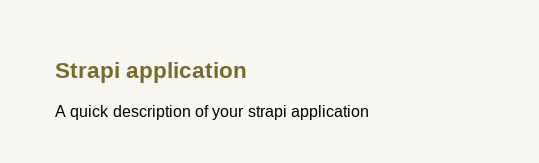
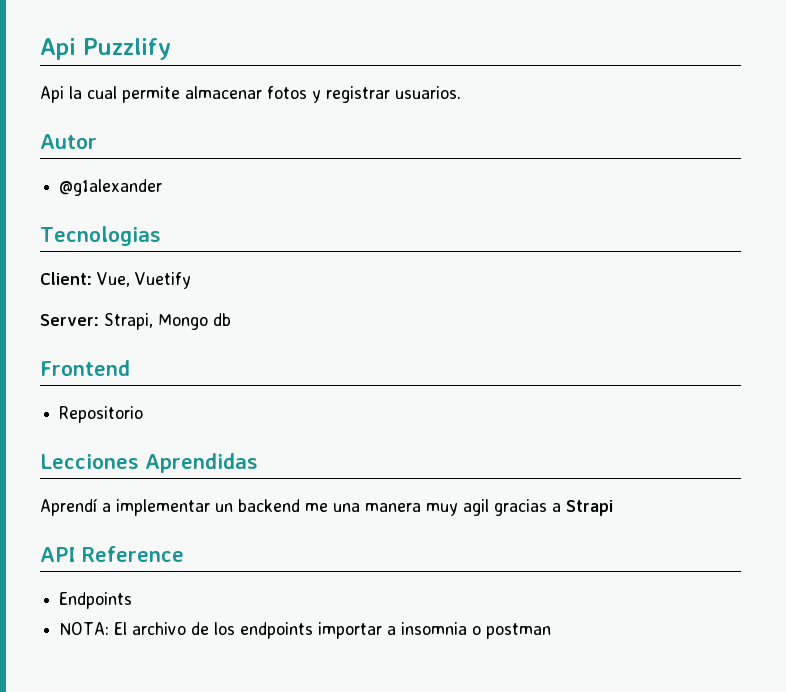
[55,62,248,83] [55,105,369,120] Strapi application // A quick description of your strapi application -> [40,38,171,60] [40,86,461,103] [40,134,97,149] [59,179,163,196] [40,226,161,246] [40,272,191,289] [40,313,231,330] [40,360,130,376] [59,406,144,423] [40,453,258,473] [40,498,613,516] [40,546,184,562] [59,592,133,609] [59,622,552,639] Api Puzzlify // Api la cual permite almacenar fotos y registrar usuarios. // Autor // @g1alexander // Tecnologias // Client: Vue, Vuetify // Server: Strapi, Mongo db // Frontend // Repositorio // Lecciones Aprendidas // Aprendí a implementar un backend me una manera muy agil gracias a Strapi // API Reference // Endpoints // NOTA: El archivo de los endpoints importar a insomnia o postman

